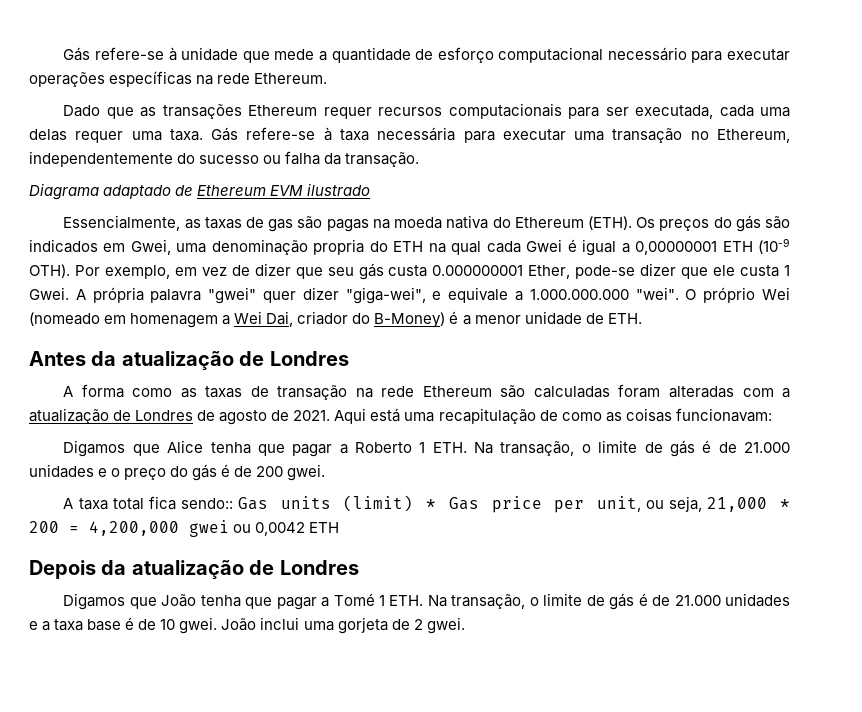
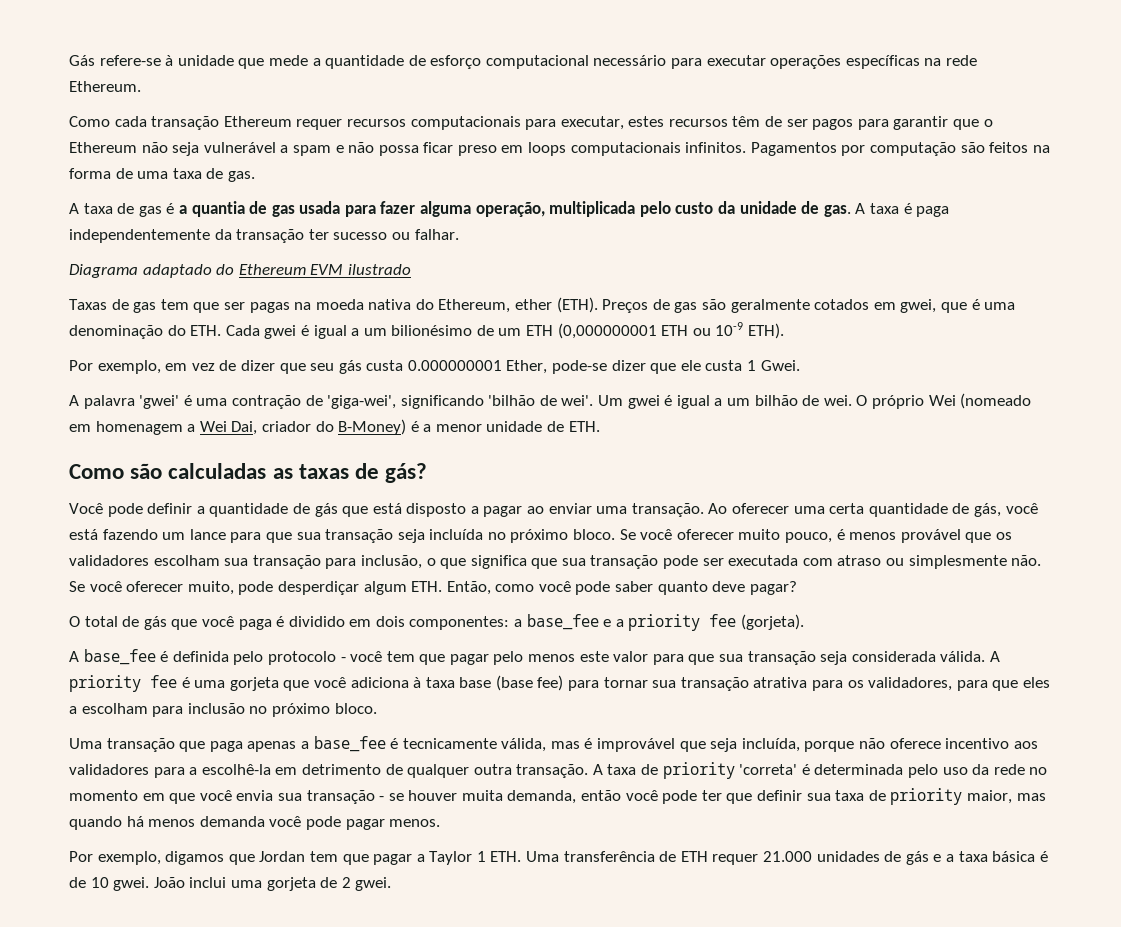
[63,104,242,119] Dado que as transações -> [69,116,220,130] Como cada transação
[605,105,790,119] [29,127,791,143] [29,151,420,167] ser executada, cada uma delas requer uma taxa. Gás refere-se à taxa necessária para executar uma transação no Ethereum, independentemente do sucesso ou falha da transação. -> [560,116,993,130] [69,142,1050,156] [69,168,255,182] [69,201,950,217] [69,229,459,243] executar, estes recursos têm de ser pagos para garantir que o Ethereum não seja vulnerável a spam e não possa ficar preso em loops computacionais infinitos. Pagamentos por computação são feitos na forma de uma taxa de gas. // A taxa de gas é a quantia de gas usada para fazer alguma operação, multiplicada pelo custo da unidade de gas. A taxa é paga independentemente da transação ter sucesso ou falhar.
[175,185,194,196] de -> [216,264,235,275] do
[63,215,323,232] Essencialmente, as taxas de gas são -> [69,299,245,313] Taxas de gas tem que ser
[514,215,790,232] [29,238,791,256] [29,264,70,278] Ethereum (ETH). Os preços do gás são indicados em Gwei, uma denominação propria do ETH na qual cada Gwei é igual a 0,00000001 ETH (10-9 OTH). -> [438,297,1016,313] [69,322,785,339] Ethereum, ether (ETH). Preços de gas são geralmente cotados em gwei, que é uma denominação do ETH. Cada gwei é igual a um bilionésimo de um ETH (0,000000001 ETH ou 10-9 ETH). //
[75,287,679,304] A própria palavra "gwei" quer dizer "giga-wei", e equivale a 1.000.000.000 "wei". -> [69,395,852,409] // A palavra 'gwei' é uma contração de 'giga-wei', significando 'bilhão de wei'. Um gwei é igual a um bilhão de wei.
[29,351,349,370] [63,384,790,400] [29,408,772,425] [63,440,790,457] [29,464,326,481] [63,495,790,513] [29,520,340,537] [29,560,359,579] [63,593,791,610] Antes da atualização de Londres // A forma como as taxas de transação na rede Ethereum são calculadas foram alteradas com a atualização de Londres de agosto de 2021. Aqui está uma recapitulação de como as coisas funcionavam: // Digamos que Alice tenha que pagar a Roberto 1 ETH. Na transação, o limite de gás é de 21.000 unidades e o preço do gás é de 200 gwei. // A taxa total fica sendo:: Gas units (limit) * Gas price per unit, ou seja, 21,000 * 200 = 4,200,000 gwei ou 0,0042 ETH // Depois da atualização de Londres // Digamos que João tenha que pagar a Tomé 1 ETH. Na transação, o limite de gás é de 21.000 unidades -> [69,463,428,483] [69,503,1038,517] [69,529,1012,543] [69,555,1042,569] [69,581,797,595] [69,614,805,631] [69,649,1000,665] [69,675,1050,692] [69,703,377,717] [69,736,1038,752] [69,762,1048,779] [69,788,1046,805] [69,816,441,830] [69,851,929,865] Como são calculadas as taxas de gás? // Você pode definir a quantidade de gás que está disposto a pagar ao enviar uma transação. Ao oferecer uma certa quantidade de gás, você está fazendo um lance para que sua transação seja incluída no próximo bloco. Se você oferecer muito pouco, é menos provável que os validadores escolham sua transação para inclusão, o que significa que sua transação pode ser executada com atraso ou simplesmente não. Se você oferecer muito, pode desperdiçar algum ETH. Então, como você pode saber quanto deve pagar? // O total de gás que você paga é dividido em dois componentes: a base_fee e a priority fee (gorjeta). // A base_fee é definida pelo protocolo - você tem que pagar pelo menos este valor para que sua transação seja considerada válida. A priority fee é uma gorjeta que você adiciona à taxa base (base fee) para tornar sua transação atrativa para os validadores, para que eles a escolham para inclusão no próximo bloco. // Uma transação que paga apenas a base_fee é tecnicamente válida, mas é improvável que seja incluída, porque não oferece incentivo aos validadores para a escolhê-la em detrimento de qualquer outra transação. A taxa de priority 'correta' é determinada pelo uso da rede no momento em que você envia sua transação - se houver muita demanda, então você pode ter que definir sua taxa de priority maior, mas quando há menos demanda você pode pagar menos. // Por exemplo, digamos que Jordan tem que pagar a Taylor 1 ETH. Uma transferência de ETH requer 21.000 unidades de gás
[87,619,122,631] base -> [992,851,1036,862] básica

